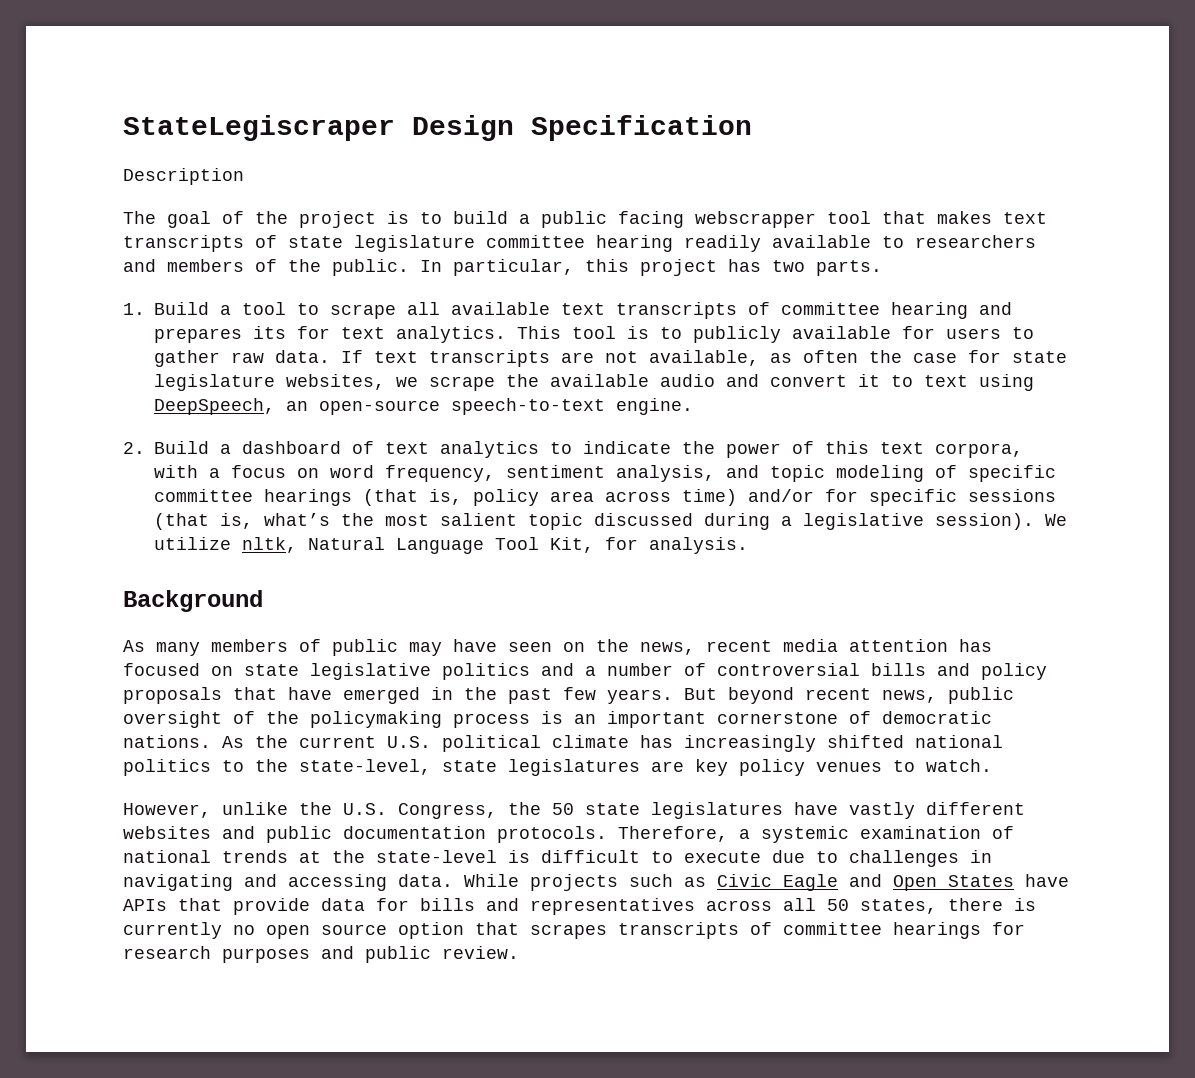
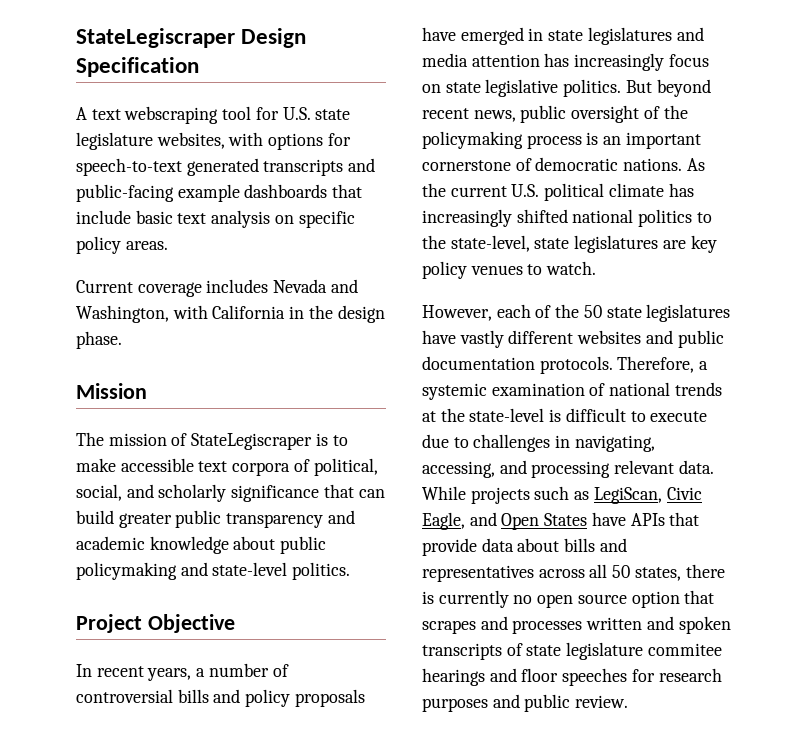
[123,168,244,185] [123,211,1047,228] [123,235,1036,252] [123,259,882,276] [123,302,1012,319] [154,326,1034,343] [154,350,1067,367] [154,374,1034,391] [154,398,693,415] [123,441,1023,458] [154,465,1056,482] [154,489,1056,506] [154,513,1067,530] [154,537,748,554] [123,590,263,612] [123,639,992,656] [123,663,574,680] Description // The goal of the project is to build a public facing webscrapper tool that makes text transcripts of state legislature committee hearing readily available to researchers and members of the public. In particular, this project has two parts. // 1. Build a tool to scrape all available text transcripts of committee hearing and prepares its for text analytics. This tool is to publicly available for users to gather raw data. If text transcripts are not available, as often the case for state legislature websites, we scrape the available audio and convert it to text using DeepSpeech, an open-source speech-to-text engine. // 2. Build a dashboard of text analytics to indicate the power of this text corpora, with a focus on word frequency, sentiment analysis, and topic modeling of specific committee hearings (that is, policy area across time) and/or for specific sessions (that is, what’s the most salient topic discussed during a legislative session). We utilize nltk, Natural Language Tool Kit, for analysis. // Background // As many members of public may have seen on the news, recent media attention has focused on state legislative politics and -> [76,106,351,124] [76,132,351,150] [76,158,376,176] [76,184,363,202] [76,210,355,228] [76,236,168,254] [76,279,358,297] [76,305,385,323] [76,331,122,349] [76,383,147,399] [76,432,348,450] [76,458,378,476] [76,484,385,502] [76,510,355,528] [76,536,327,554] [76,562,351,580] [76,614,235,633] [76,664,192,681] A text webscraping tool for U.S. state legislature websites, with options for speech-to-text generated transcripts and public-facing example dashboards that include basic text analysis on specific policy areas. // Current coverage includes Nevada and Washington, with California in the design phase. // Mission // The mission of StateLegiscraper is to make accessible text corpora of political, social, and scholarly significance that can build greater public transparency and academic knowledge about public policymaking and state-level politics. // Project Objective // In recent years,
[233,687,277,700] that -> (365, 698) none
[464,687,673,704] the past few years. -> [548,27,704,45] [422,53,709,71] [422,79,622,97] state legislatures and media attention has increasingly focus on state legislative politics.
[222,802,497,819] unlike the U.S. Congress, -> [496,304,552,318] each of
[123,874,387,891] navigating and accessing -> [574,435,655,452] [422,460,675,478] navigating, accessing, and processing relevant
[717,874,838,891] Civic Eagle -> [593,487,702,504] [422,512,465,530] LegiScan, Civic Eagle,
[376,898,409,911] for -> [517,538,560,552] about
[618,922,981,939] transcripts of committee hearings -> [480,616,731,634] [422,642,722,660] [422,668,628,686] and processes written and spoken transcripts of state legislature commitee hearings and floor speeches

